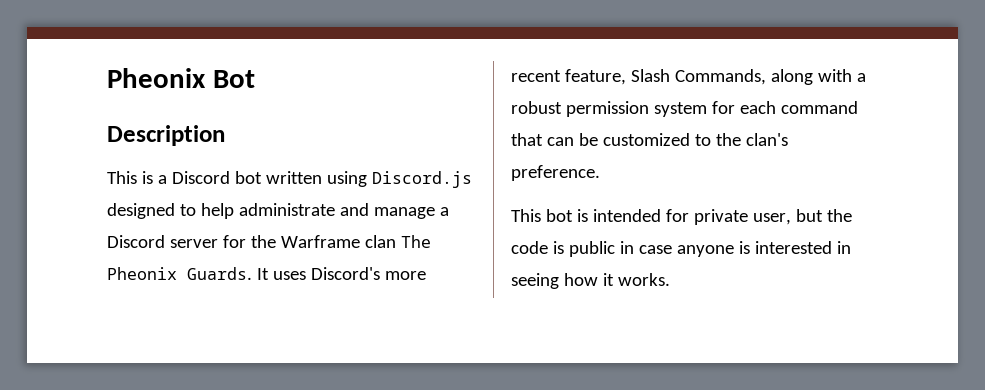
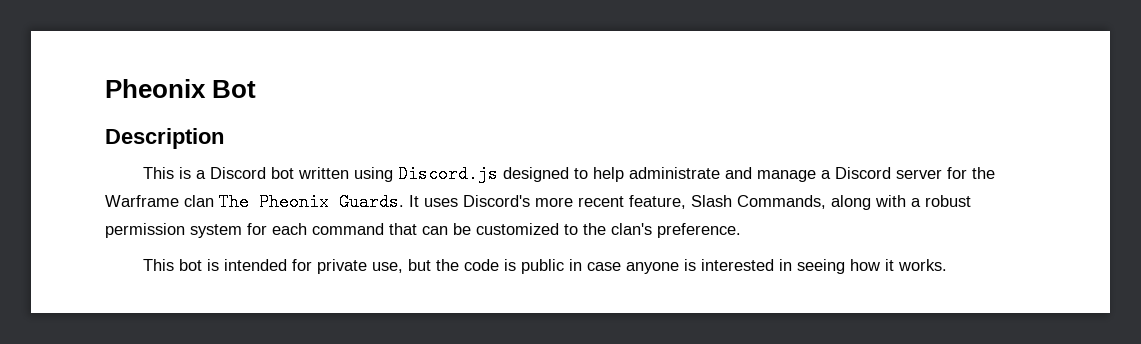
[752,213,791,225] user, -> [372,262,404,273] use,

